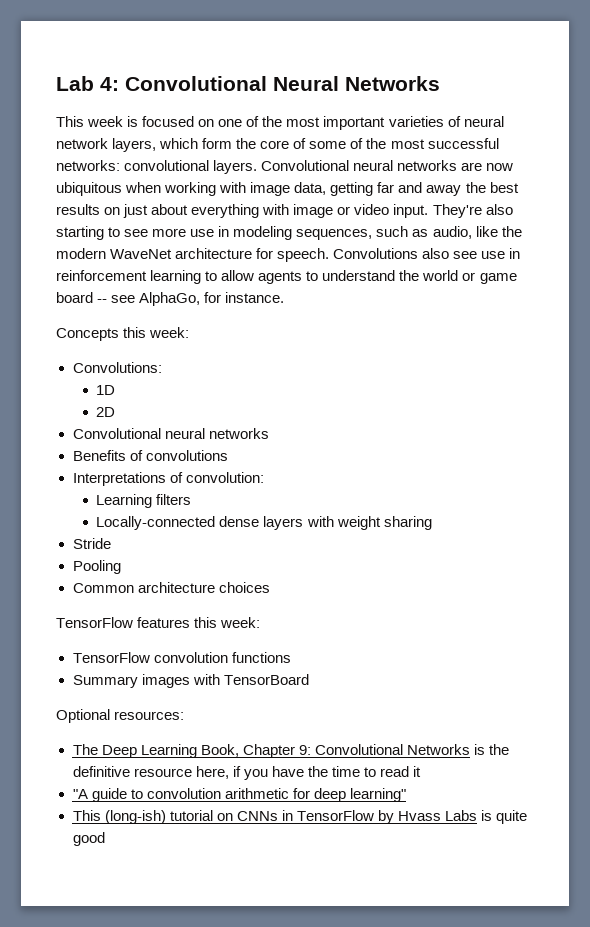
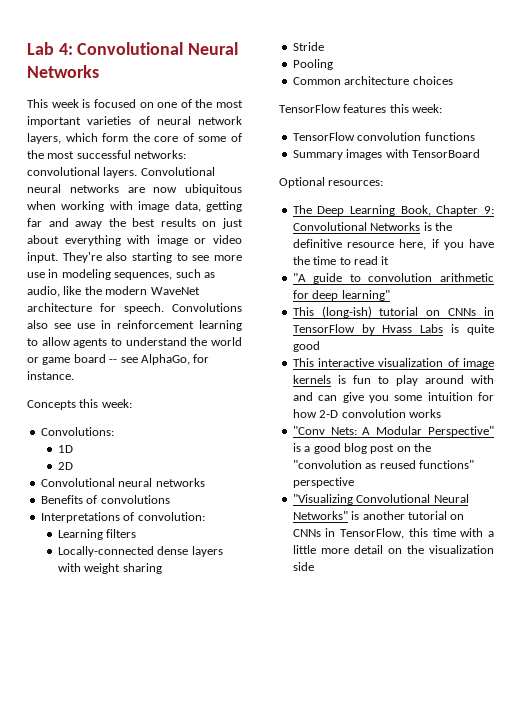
(105, 839) none -> [292,358,494,369] [292,375,494,386] [292,392,494,403] [292,409,441,418] [292,426,494,437] [292,443,431,454] [292,460,474,469] [292,477,354,488] [292,494,469,505] [292,511,465,520] [292,528,494,539] [292,545,494,554] [292,562,314,571] // This interactive visualization of image kernels is fun to play around with and can give you some intuition for how 2-D convolution works // "Conv Nets: A Modular Perspective" is a good blog post on the "convolution as reused functions" perspective // "Visualizing Convolutional Neural Networks" is another tutorial on CNNs in TensorFlow, this time with a little more detail on the visualization side

